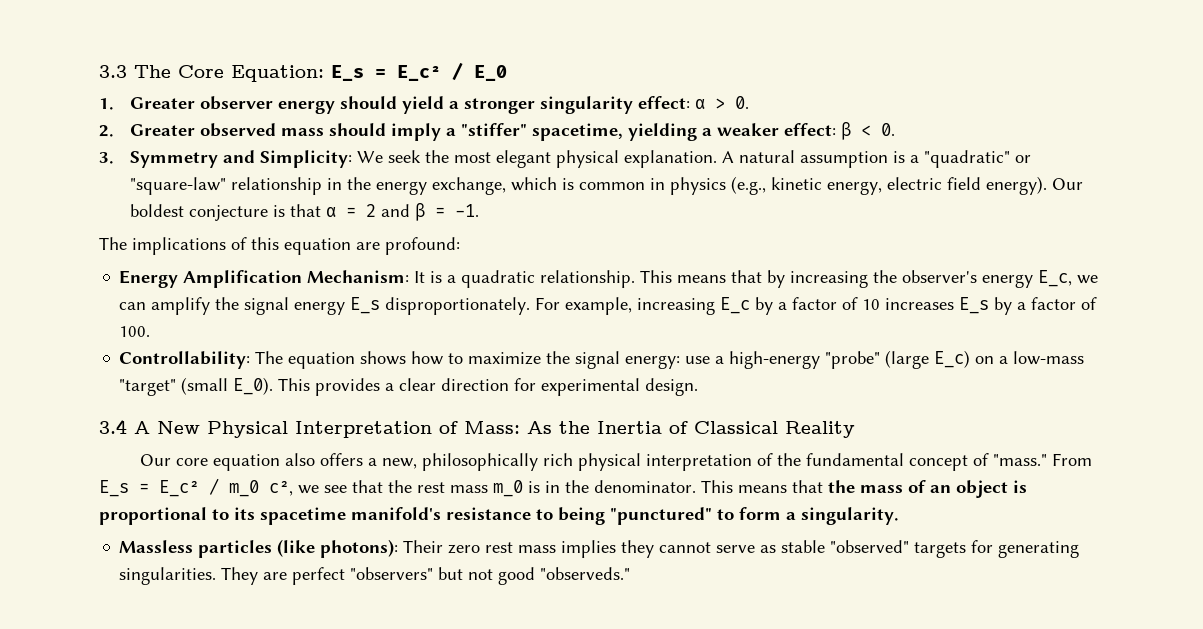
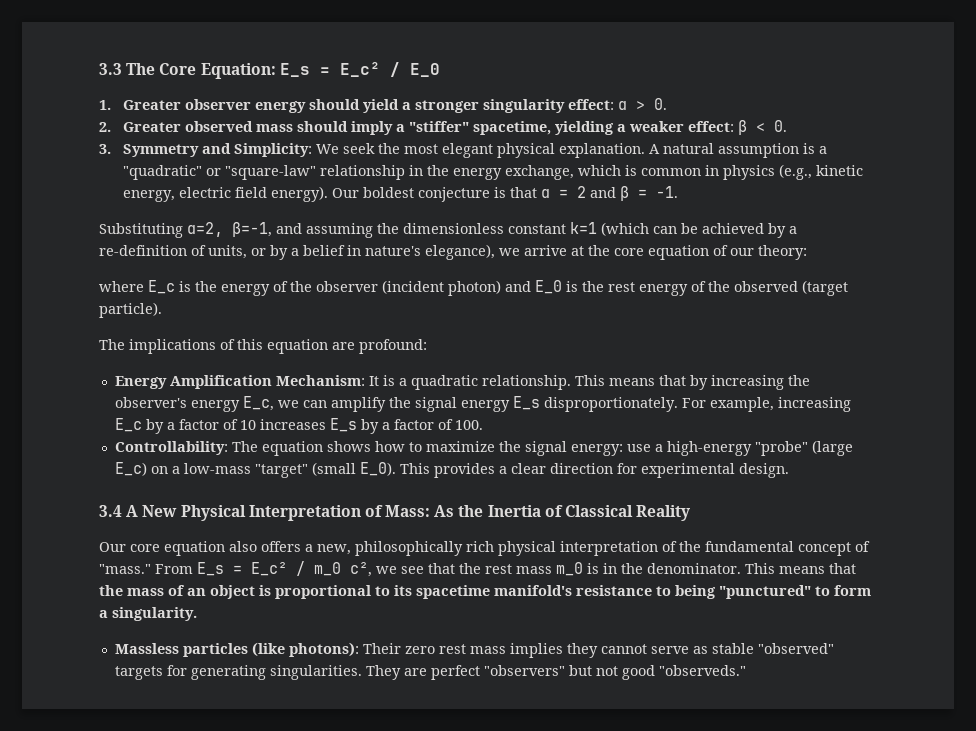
(479, 210) none -> [99,222,797,238] [99,244,807,260] [99,280,848,296] [99,302,162,318] // Substituting α=2, β=-1, and assuming the dimensionless constant k=1 (which can be achieved by a re-definition of units, or by a belief in nature's elegance), we arrive at the core equation of our theory: // where E_c is the energy of the observer (incident photon) and E_0 is the rest energy of the observed (target particle).

